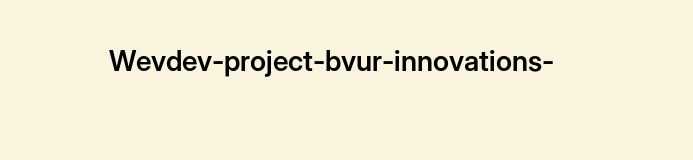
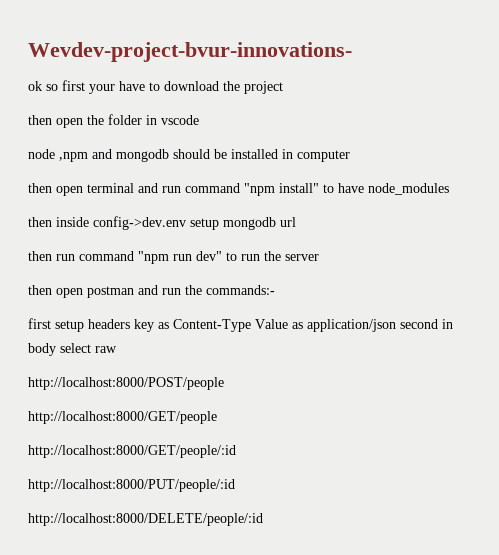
(554, 63) none -> [28,80,283,94] [28,114,199,128] [28,149,350,162] [28,183,449,196] [28,216,296,230] [28,251,319,264] [28,285,275,298] [28,318,453,332] [28,343,117,356] [28,377,224,390] [28,411,217,424] [28,445,236,458] [28,479,235,492] [28,513,263,526] // ok so first your have to download the project // then open the folder in vscode // node ,npm and mongodb should be installed in computer // then open terminal and run command "npm install" to have node_modules // then inside config->dev.env setup mongodb url // then run command "npm run dev" to run the server // then open postman and run the commands:- // first setup headers key as Content-Type Value as application/json second in body select raw // http://localhost:8000/POST/people // http://localhost:8000/GET/people // http://localhost:8000/GET/people/:id // http://localhost:8000/PUT/people/:id // http://localhost:8000/DELETE/people/:id

